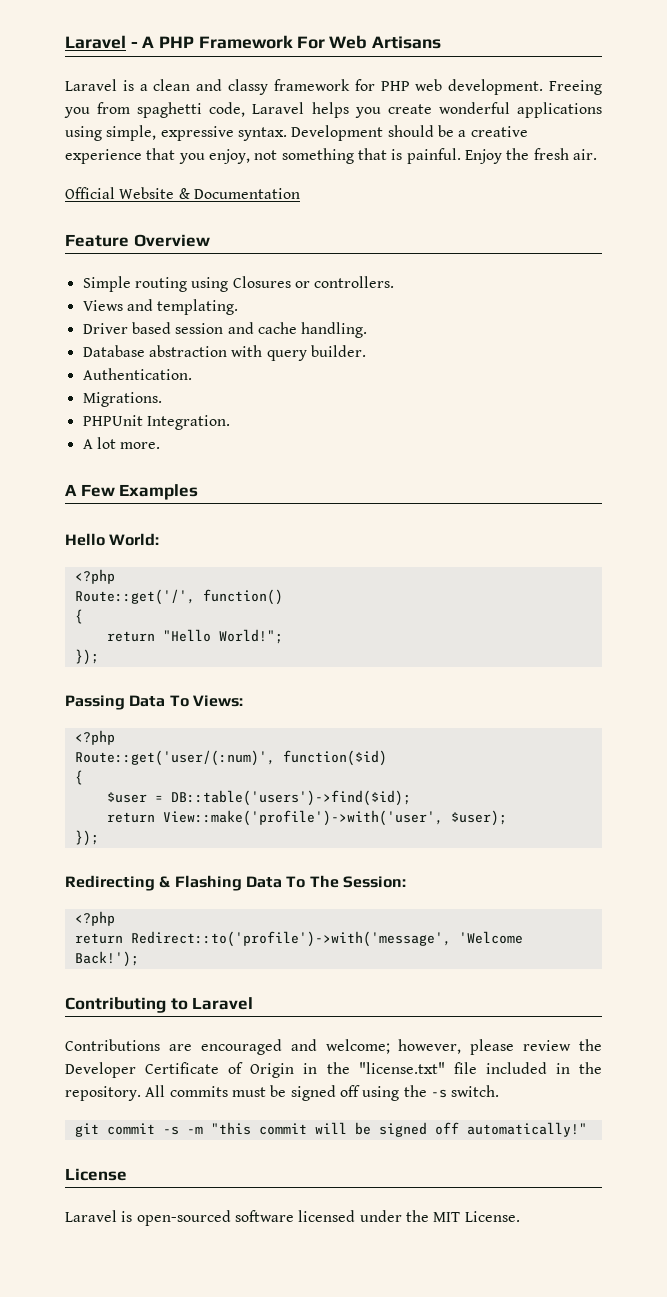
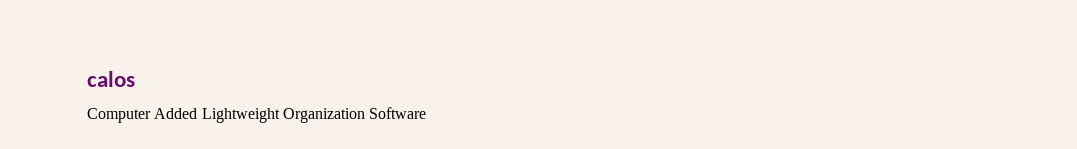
[65,35,442,49] [65,79,602,95] [64,102,602,118] [65,125,528,141] [65,148,597,164] [65,187,300,199] [65,234,210,247] [82,276,395,292] [82,299,239,315] [82,322,368,338] [82,345,366,361] [82,368,192,380] [82,392,162,407] [82,415,230,430] [82,437,161,449] [65,484,199,500] [65,533,160,546] [74,569,115,584] [74,589,283,605] [74,609,83,624] [106,629,283,644] [74,649,99,665] [65,695,243,710] [74,730,115,745] [74,750,387,766] [74,770,83,785] [106,790,411,806] [106,810,507,826] [74,830,99,846] [65,875,406,891] [74,911,115,926] [74,931,523,947] [74,951,139,967] [65,997,254,1013] [65,1039,602,1055] [65,1062,603,1078] [65,1085,500,1101] [74,1122,587,1137] [65,1168,127,1181] [65,1210,520,1226] Laravel - A PHP Framework For Web Artisans // Laravel is a clean and classy framework for PHP web development. Freeing you from spaghetti code, Laravel helps you create wonderful applications using simple, expressive syntax. Development should be a creative experience that you enjoy, not something that is painful. Enjoy the fresh air. // Official Website & Documentation // Feature Overview // Simple routing using Closures or controllers. // Views and templating. // Driver based session and cache handling. // Database abstraction with query builder. // Authentication. // Migrations. // PHPUnit Integration. // A lot more. // A Few Examples // Hello World: // <?php // Route::get('/', function() // { // return "Hello World!"; // }); // Passing Data To Views: // <?php // Route::get('user/(:num)', function($id) // { // $user = DB::table('users')->find($id); // return View::make('profile')->with('user', $user); // }); // Redirecting & Flashing Data To The Session: // <?php // return Redirect::to('profile')->with('message', 'Welcome Back!'); // Contributing to Laravel // Contributions are encouraged and welcome; however, please review the Developer Certificate of Origin in the "license.txt" file included in the repository. All commits must be signed off using the -s switch. // git commit -s -m "this commit will be signed off automatically!" // License // Laravel is open-sourced software licensed under the MIT License. -> [87,71,135,87] [87,107,427,123] calos // Computer Added Lightweight Organization Software

